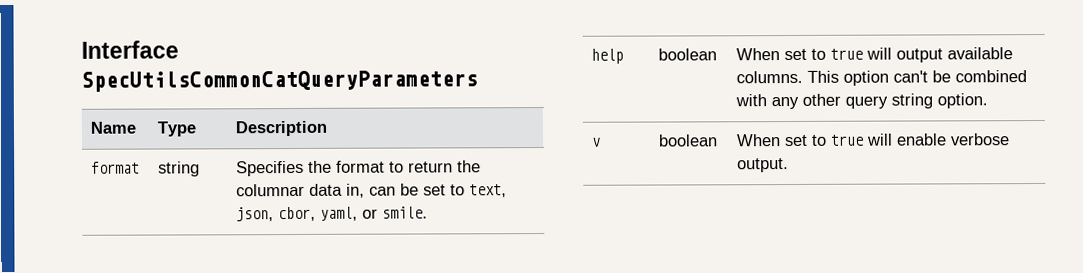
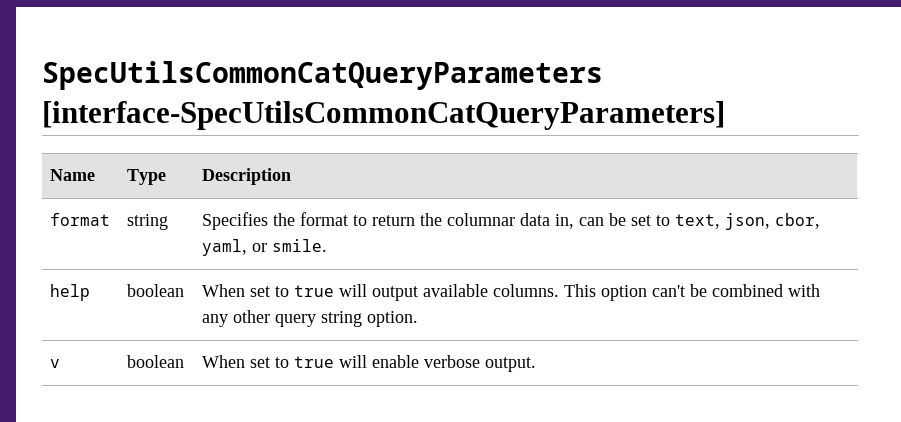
[81,40,179,59] Interface -> (42, 75) none
(478, 81) none -> [42,101,725,130] [interface-SpecUtilsCommonCatQueryParameters]

